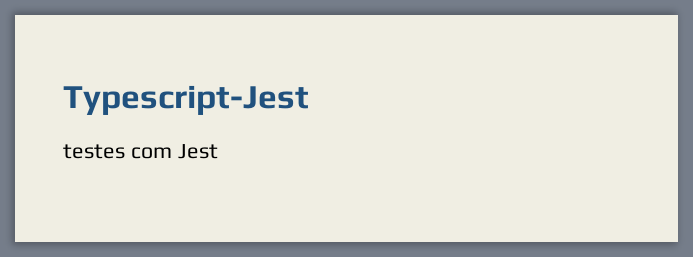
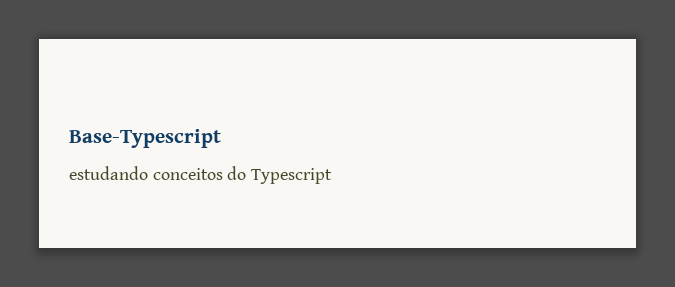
[63,85,309,115] [63,144,218,159] Typescript-Jest // testes com Jest -> [69,129,221,148] [69,166,333,184] Base-Typescript // estudando conceitos do Typescript

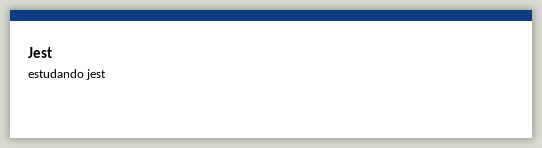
[69,129,221,148] Base-Typescript -> [28,47,52,58] Jest
[152,166,333,184] conceitos do Typescript -> [86,69,107,80] jest

